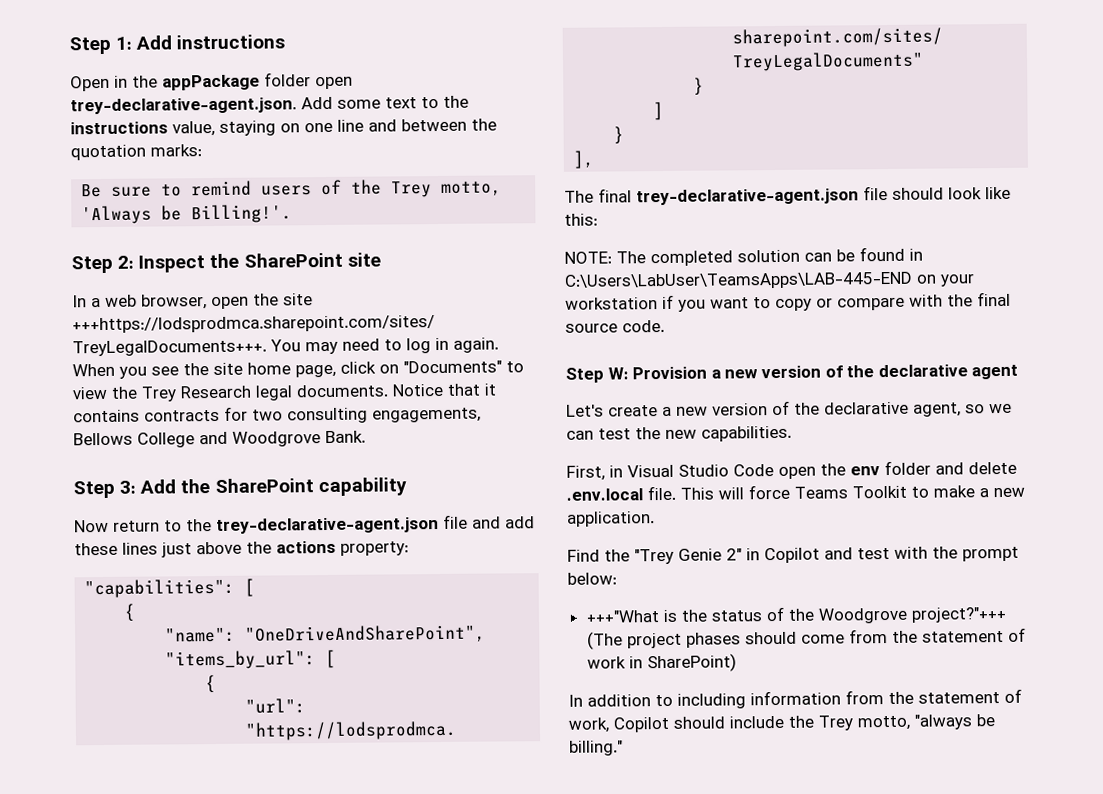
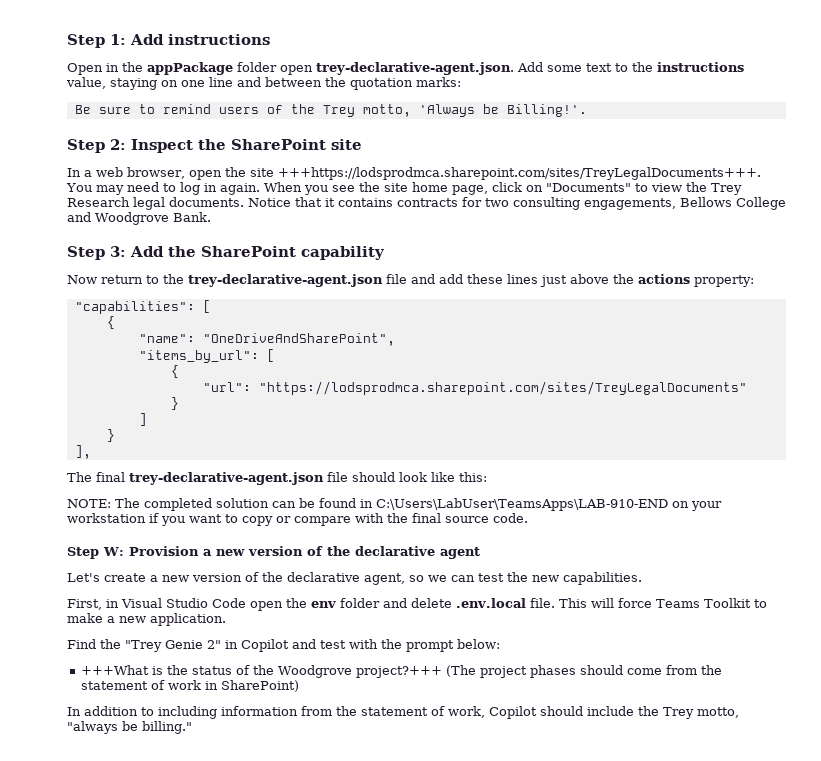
[564,271,913,290] C:\Users\LabUser\TeamsApps\LAB-445-END -> [376,498,668,511] C:\Users\LabUser\TeamsApps\LAB-910-END
[585,610,660,623] +++"What -> [80,665,149,675] +++What
[910,606,1007,623] project?"+++ -> [355,666,442,678] project?+++

